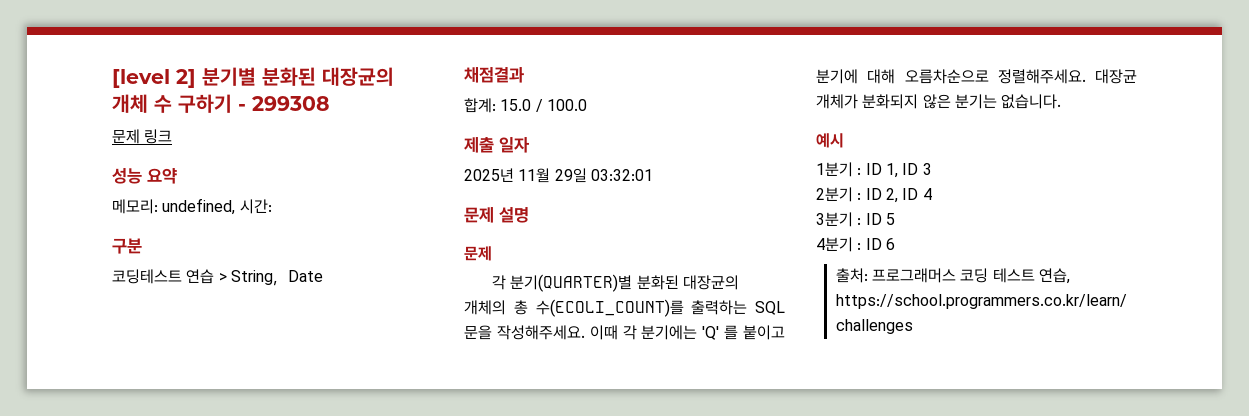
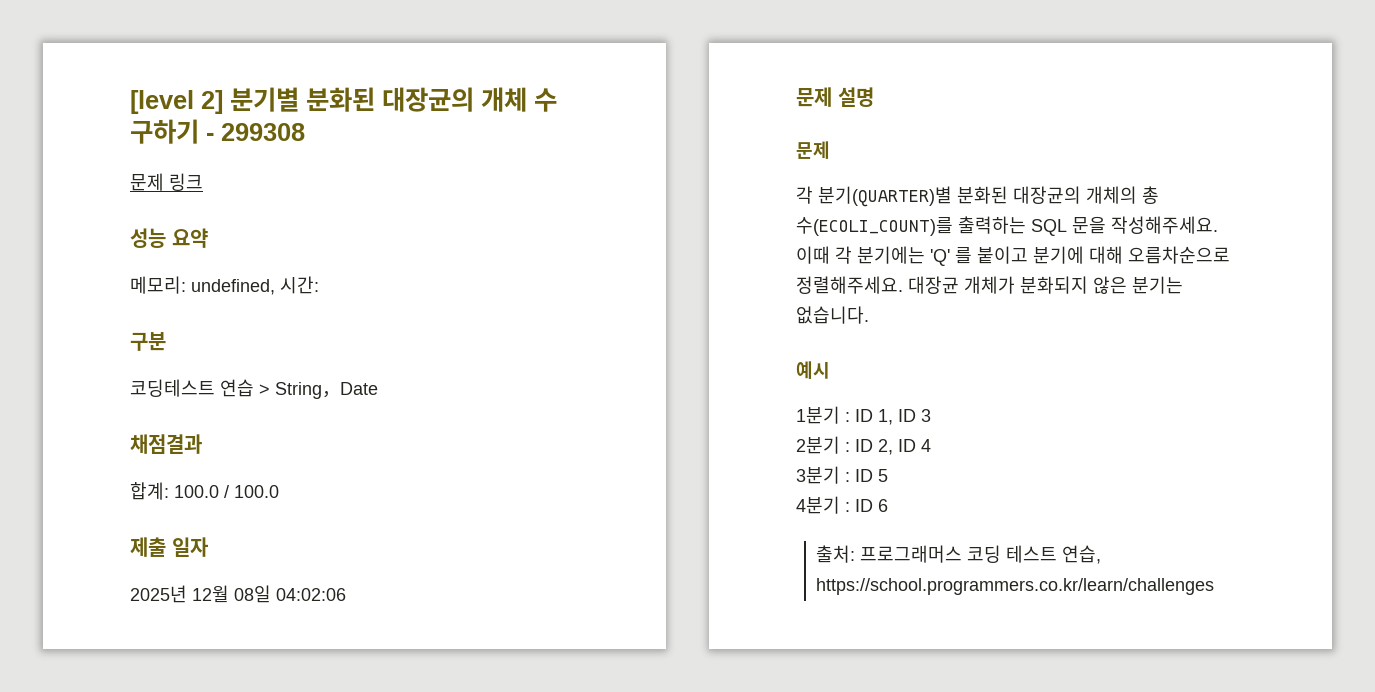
[500,99,532,111] 15.0 -> [174,485,219,498] 100.0
[518,168,653,183] 11월 29일 03:32:01 -> [192,585,346,603] 12월 08일 04:02:06

